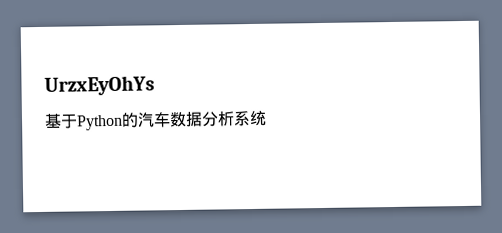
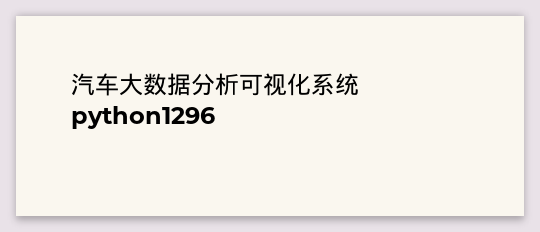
[44,75,155,96] [44,110,267,131] UrzxEyOhYs // 基于Python的汽车数据分析系统 -> [71,73,359,96] [71,106,215,129] 汽车大数据分析可视化系统python1296

